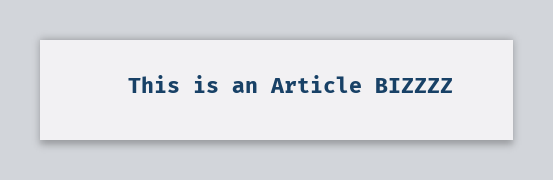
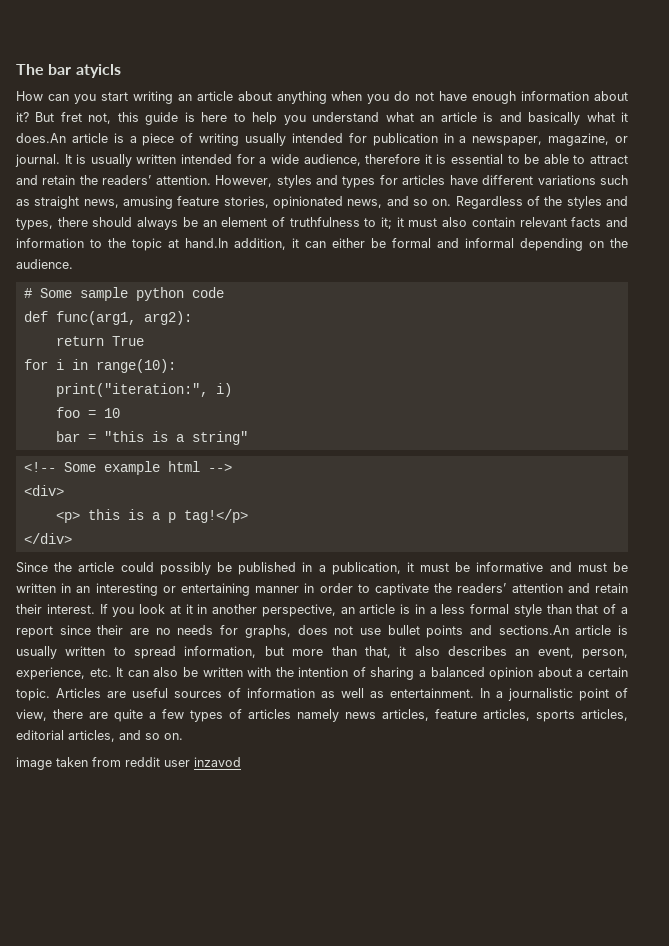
[128,75,453,93] This is an Article BIZZZZ -> [16,64,121,78] [16,91,628,104] [16,112,628,125] [16,133,629,146] [15,154,628,167] [16,175,629,188] [16,196,628,209] [16,217,628,230] [16,238,628,251] [16,259,73,269] [23,287,224,301] [23,311,192,325] [55,336,144,346] [23,359,176,373] [55,383,232,397] [55,407,120,418] [55,431,248,445] [23,461,232,475] [23,485,64,496] [55,509,248,523] [23,533,72,544] [16,562,628,575] [16,583,628,596] [16,604,629,617] [16,625,628,638] [16,646,628,659] [16,667,628,680] [16,688,628,701] [16,709,628,722] [16,730,183,742] [16,757,241,770] The bar atyicls // How can you start writing an article about anything when you do not have enough information about it? But fret not, this guide is here to help you understand what an article is and basically what it does.An article is a piece of writing usually intended for publication in a newspaper, magazine, or journal. It is usually written intended for a wide audience, therefore it is essential to be able to attract and retain the readers’ attention. However, styles and types for articles have different variations such as straight news, amusing feature stories, opinionated news, and so on. Regardless of the styles and types, there should always be an element of truthfulness to it; it must also contain relevant facts and information to the topic at hand.In addition, it can either be formal and informal depending on the audience. // # Some sample python code // def func(arg1, arg2): // return True // for i in range(10): // print("iteration:", i) // foo = 10 // bar = "this is a string" // <!-- Some example html --> // <div> // <p> this is a p tag!</p> // </div> // Since the article could possibly be published in a publication, it must be informative and must be written in an interesting or entertaining manner in order to captivate the readers’ attention and retain their interest. If you look at it in another perspective, an article is in a less formal style than that of a report since their are no needs for graphs, does not use bullet points and sections.An article is usually written to spread information, but more than that, it also describes an event, person, experience, etc. It can also be written with the intention of sharing a balanced opinion about a certain topic. Articles are useful sources of information as well as entertainment. In a journalistic point of view, there are quite a few types of articles namely news articles, feature articles, sports articles, editorial articles, and so on. // image taken from reddit user inzavod

